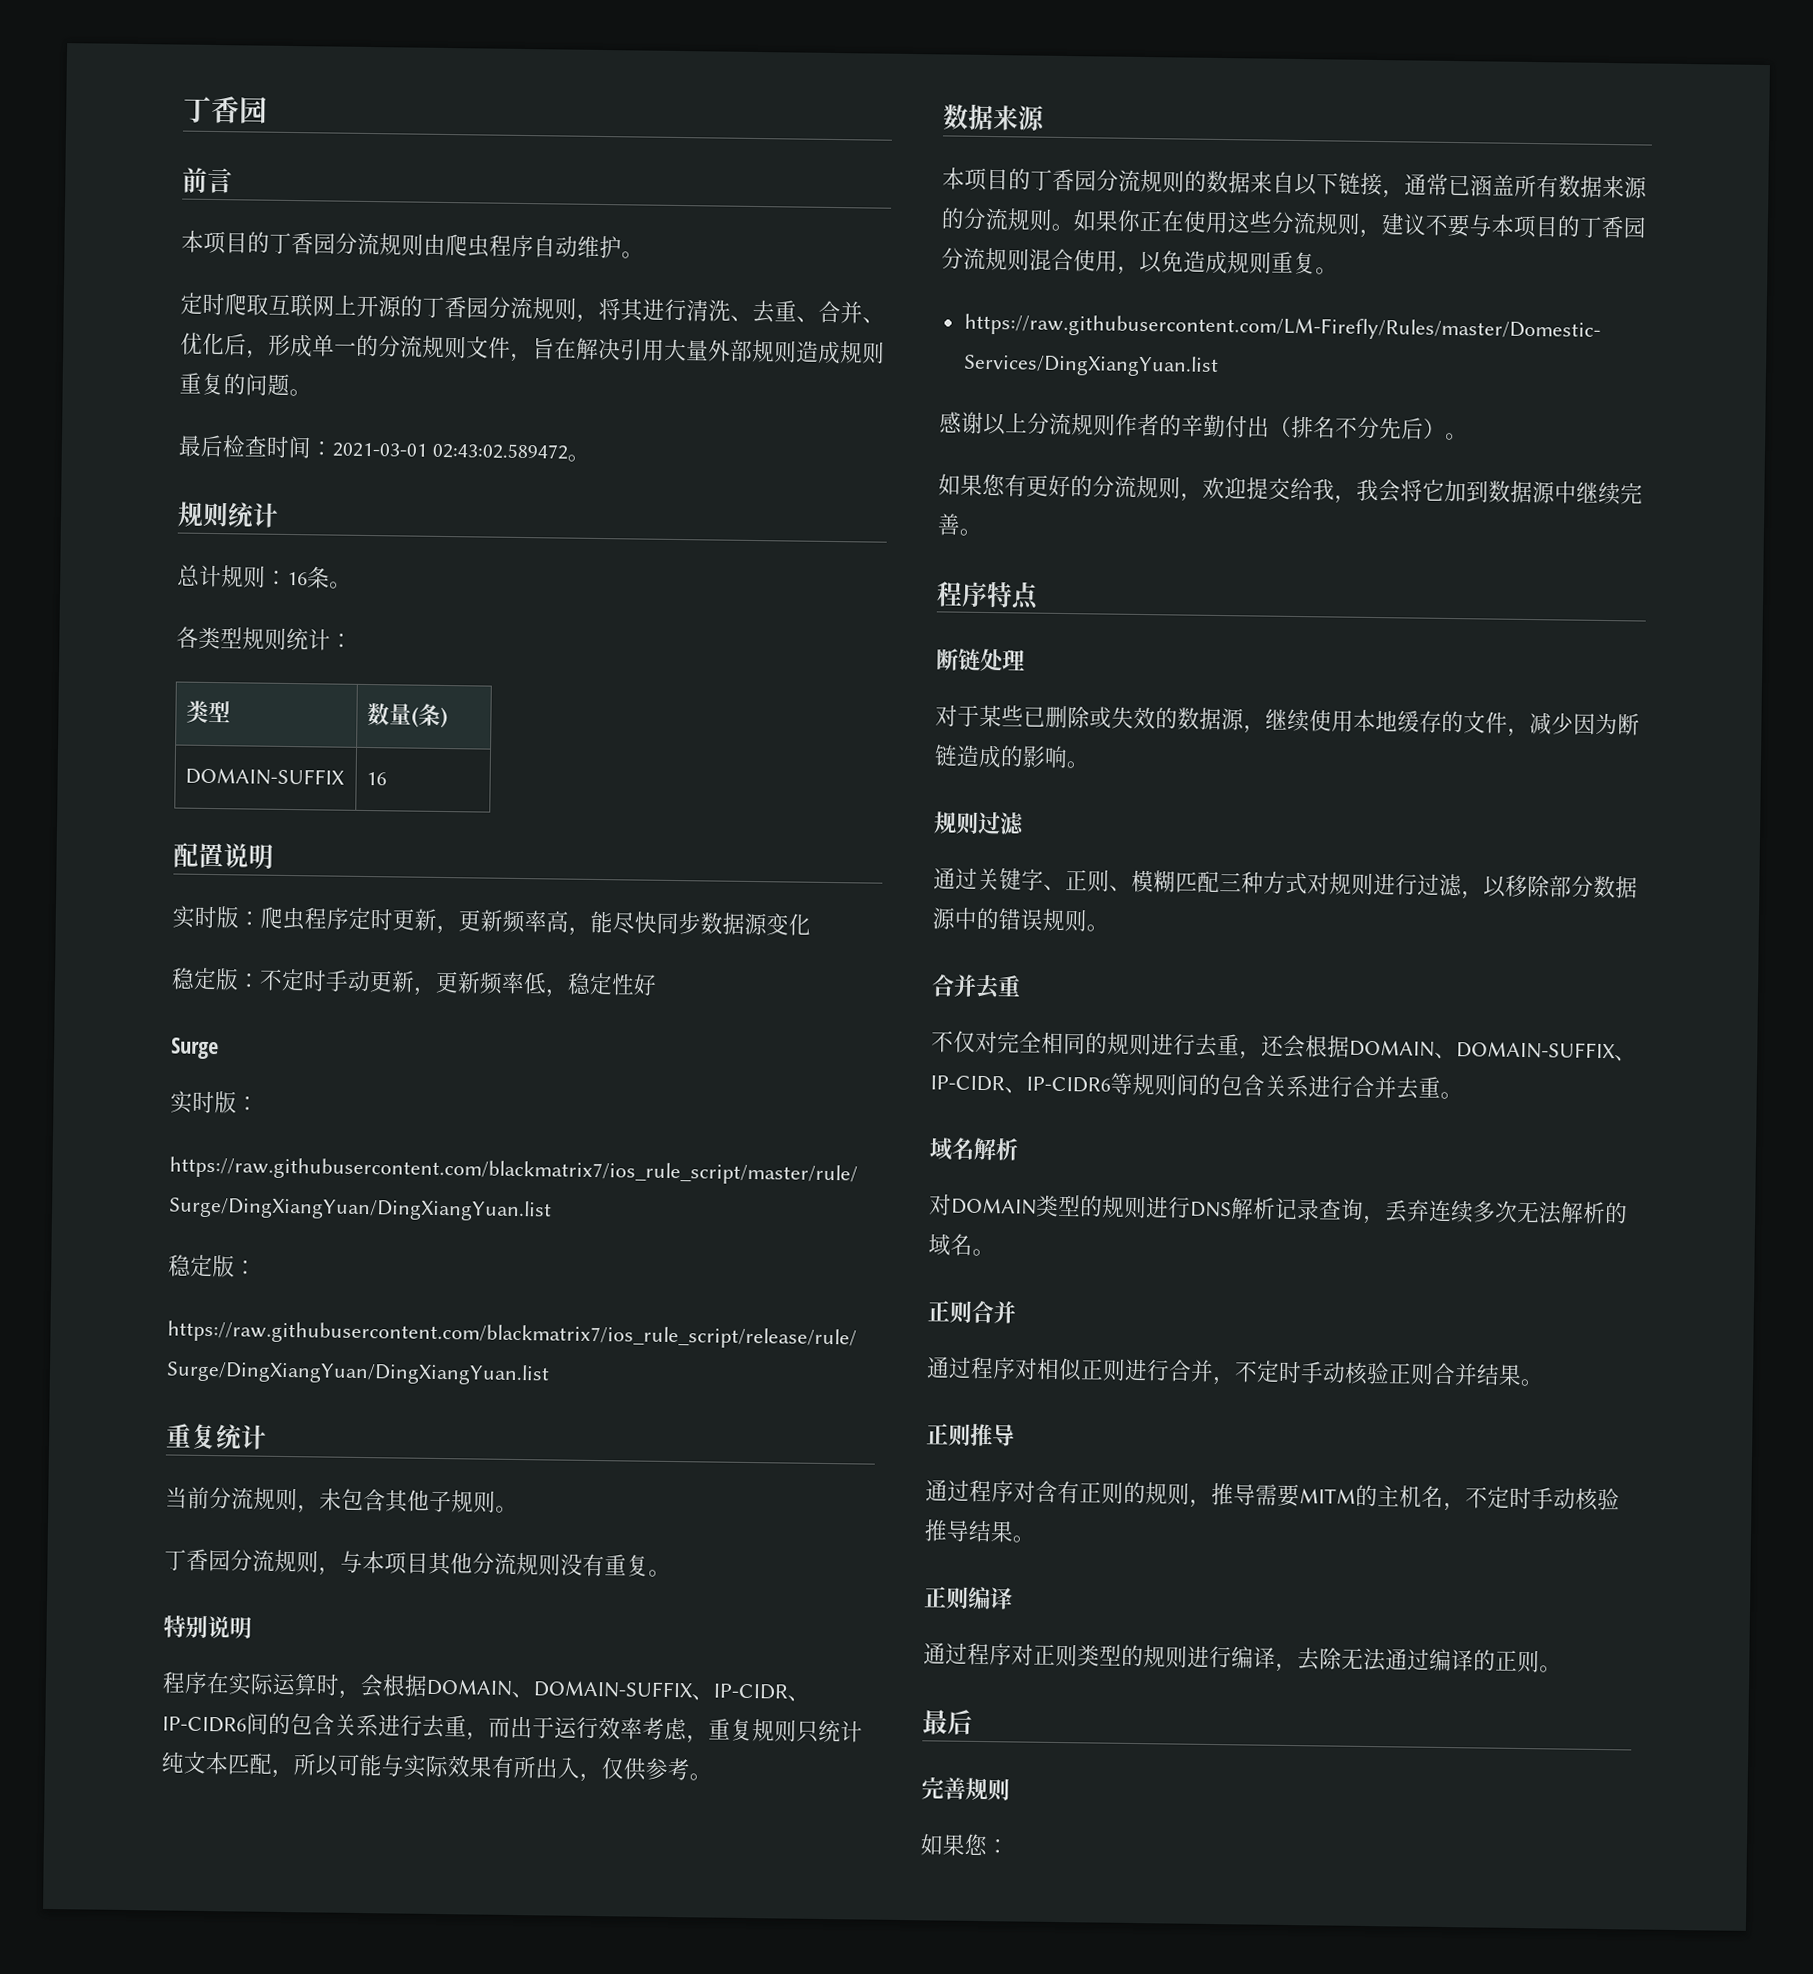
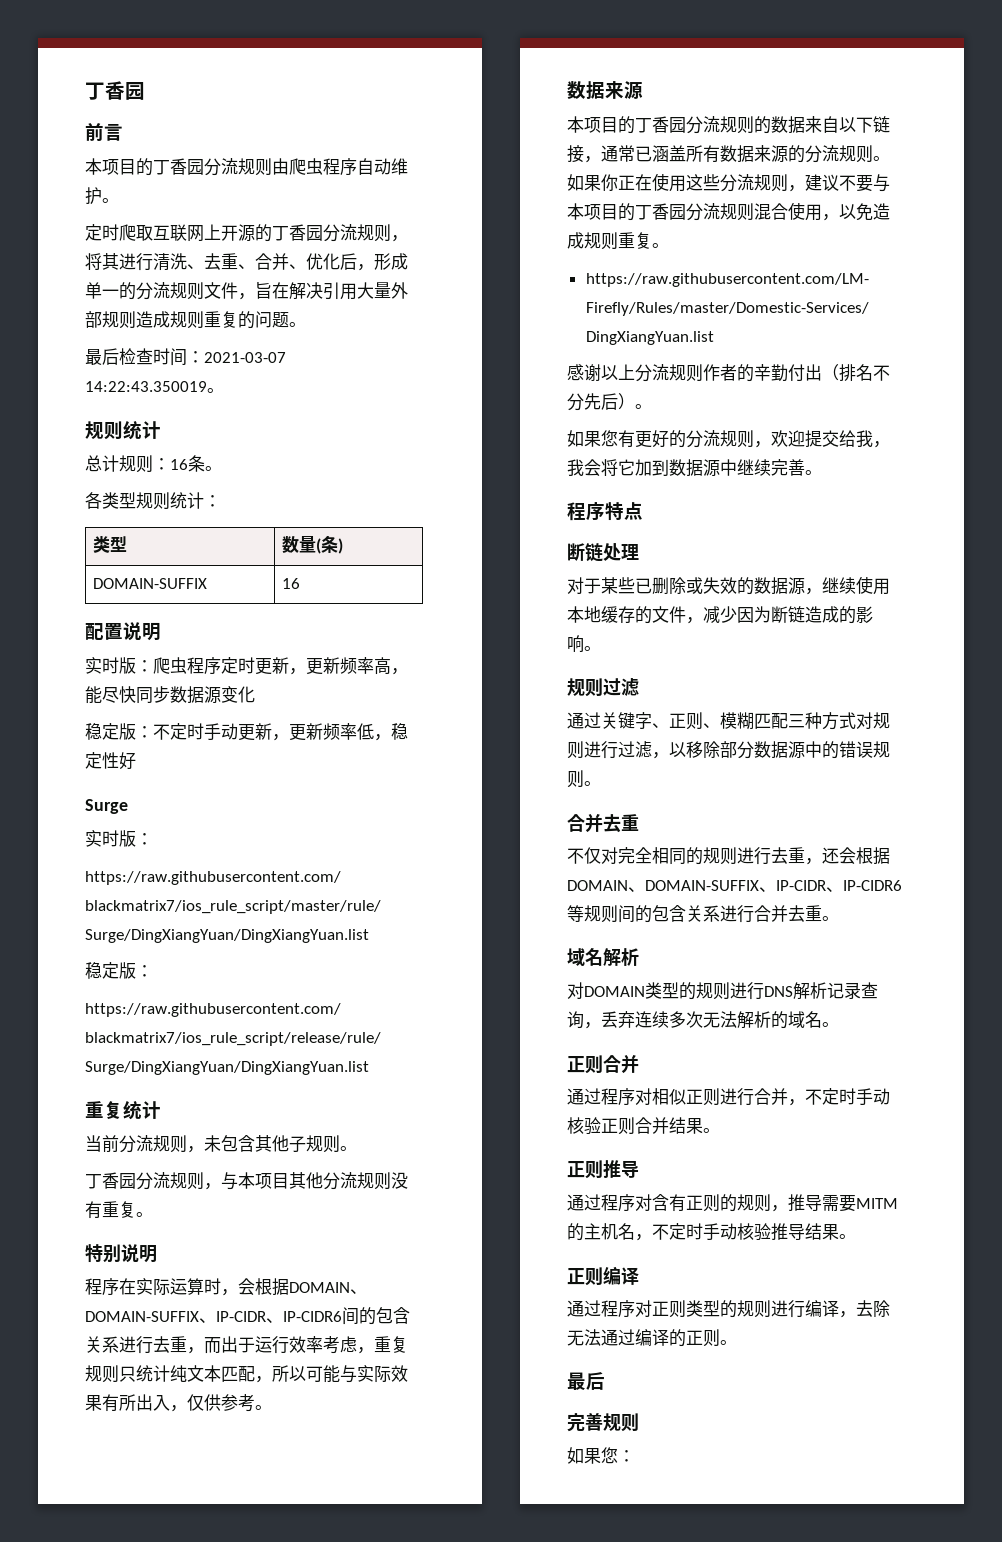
[332,442,568,460] 2021-03-01 02:43:02.589472 -> [204,352,286,363] [85,381,207,392] 2021-03-07 14:22:43.350019

